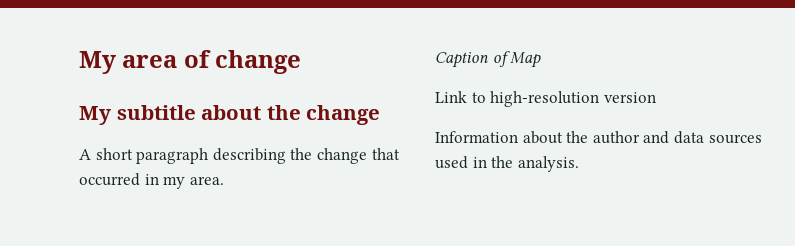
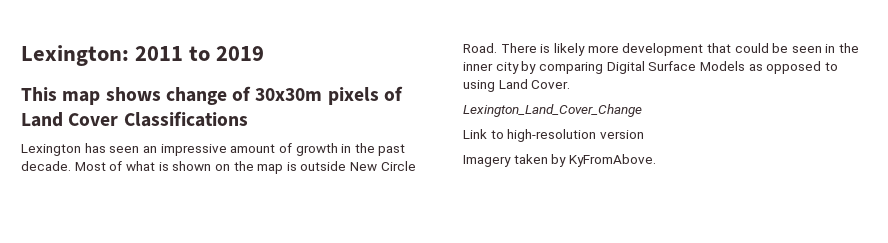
[79,50,302,74] [79,105,381,125] [79,148,400,164] [79,173,224,189] [435,51,542,68] [435,91,656,107] [435,131,762,144] [435,156,579,172] My area of change // My subtitle about the change // A short paragraph describing the change that occurred in my area. // Caption of Map // Link to high-resolution version // Information about the author and data sources used in the analysis. -> [21,45,265,66] [21,86,403,105] [21,111,248,127] [21,143,406,156] [21,161,416,174] [463,43,860,56] [463,61,838,74] [463,79,571,92] [463,104,642,117] [463,129,644,142] [463,154,656,167] Lexington: 2011 to 2019 // This map shows change of 30x30m pixels of Land Cover Classifications // Lexington has seen an impressive amount of growth in the past decade. Most of what is shown on the map is outside New Circle Road. There is likely more development that could be seen in the inner city by comparing Digital Surface Models as opposed to using Land Cover. // Lexington_Land_Cover_Change // Link to high-resolution version // Imagery taken by KyFromAbove.

